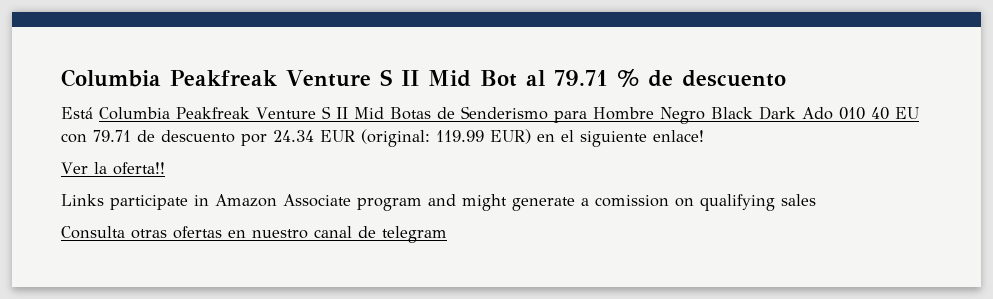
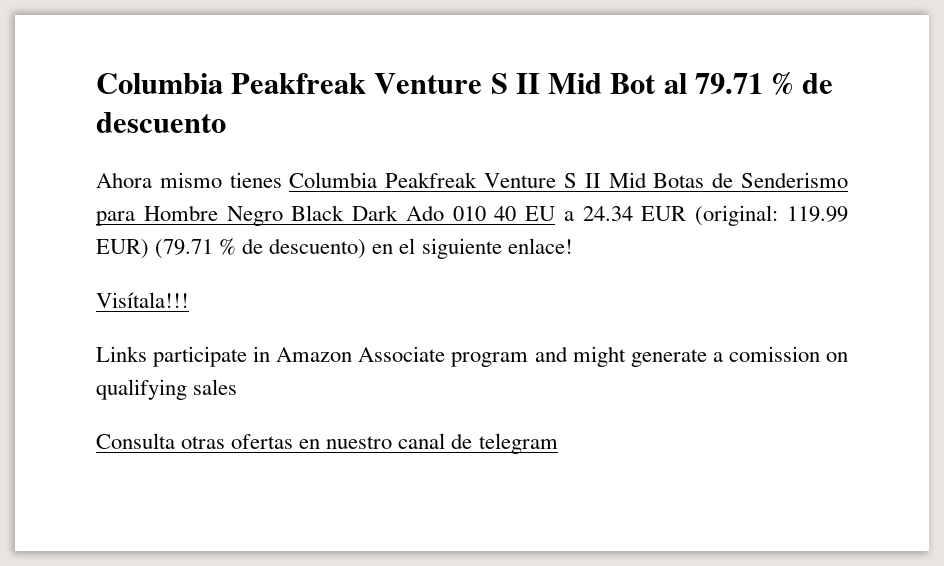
[61,107,93,119] Está -> [96,172,282,188] Ahora mismo tienes
[61,130,267,146] con 79.71 de descuento por -> [563,211,574,221] a
(531, 136) none -> [155,238,367,259] (79.71 % de descuento)
[61,162,165,175] Ver la oferta!! -> [96,292,189,308] Visítala!!!

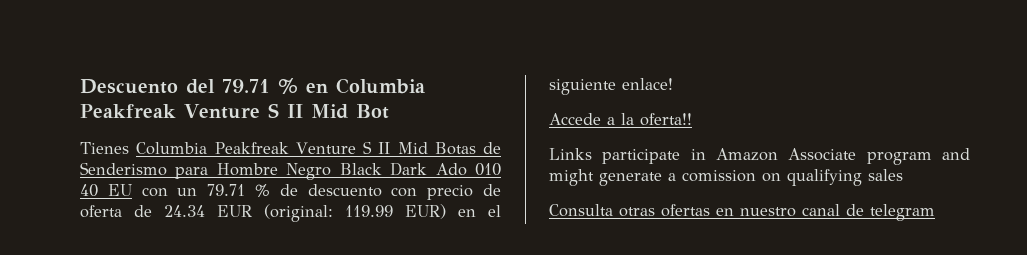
(96, 83) none -> [80,78,328,94] Descuento del 79.71 % en
[663,72,834,95] [96,112,226,133] [96,172,282,188] al 79.71 % de descuento // Ahora mismo tienes -> [80,142,129,154] // Tienes
[563,211,574,221] a -> [141,184,502,200] [80,205,152,218] con un 79.71 % de descuento con precio de oferta de
[155,238,367,259] (79.71 % de descuento) -> (446, 211) none
[96,292,189,308] Visítala!!! -> [549,113,692,126] Accede a la oferta!!

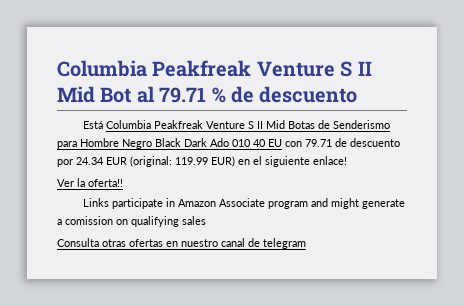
[80,78,328,94] Descuento del 79.71 % en -> (57, 68) none
[80,142,129,154] // Tienes -> [136,86,358,103] [82,121,103,129] al 79.71 % de descuento // Está
[177,184,502,200] [80,205,152,218] un 79.71 % de descuento con precio de oferta de -> [305,138,400,147] [57,159,73,167] 79.71 de descuento por
[549,113,615,125] Accede a -> [57,179,74,187] Ver

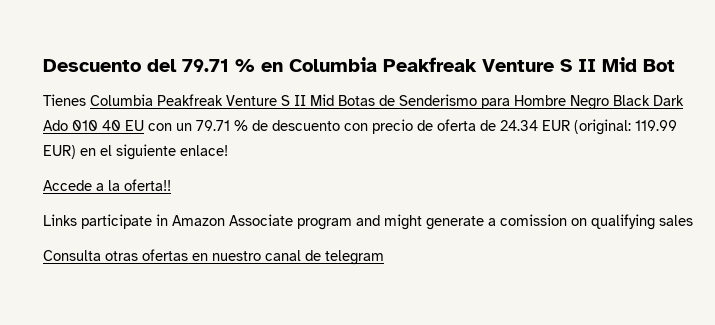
(57, 68) none -> [43,59,283,72] Descuento del 79.71 % en
[136,86,358,103] [82,121,103,129] al 79.71 % de descuento // Está -> [43,94,86,106] // Tienes
[305,138,400,147] [57,159,73,167] 79.71 de descuento por -> [176,119,496,134] un 79.71 % de descuento con precio de oferta de
[57,179,74,187] Ver -> [43,180,104,191] Accede a

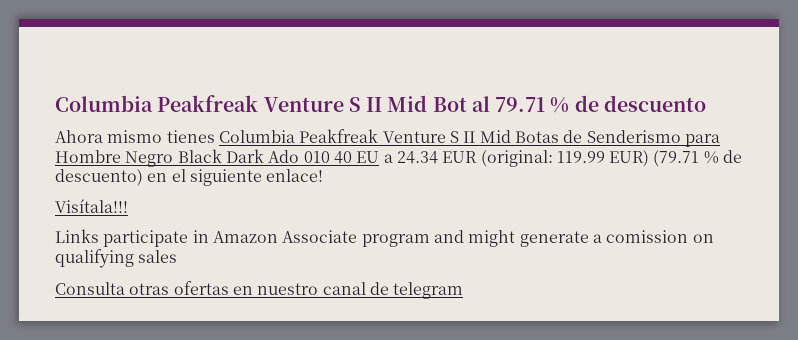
[43,59,283,72] Descuento del 79.71 % en -> (55, 103) none
[43,94,86,106] // Tienes -> [471,95,706,113] [55,130,215,143] al 79.71 % de descuento // Ahora mismo tienes
[148,119,496,134] con un 79.71 % de descuento con precio de oferta de -> [383,154,393,163] a
(76, 152) none -> [653,150,743,167] [55,169,143,186] (79.71 % de descuento)
[43,179,171,191] Accede a la oferta!! -> [55,199,128,213] Visítala!!!

